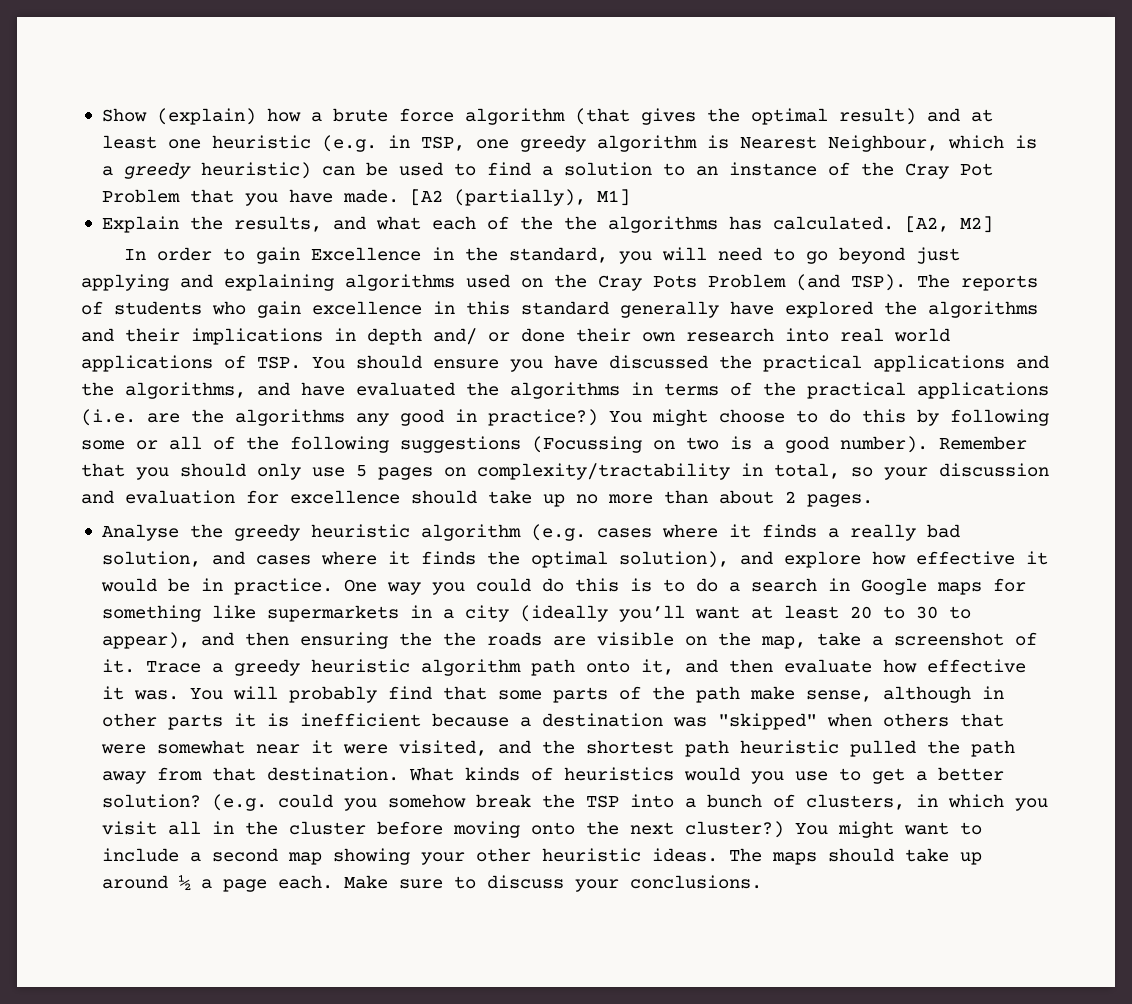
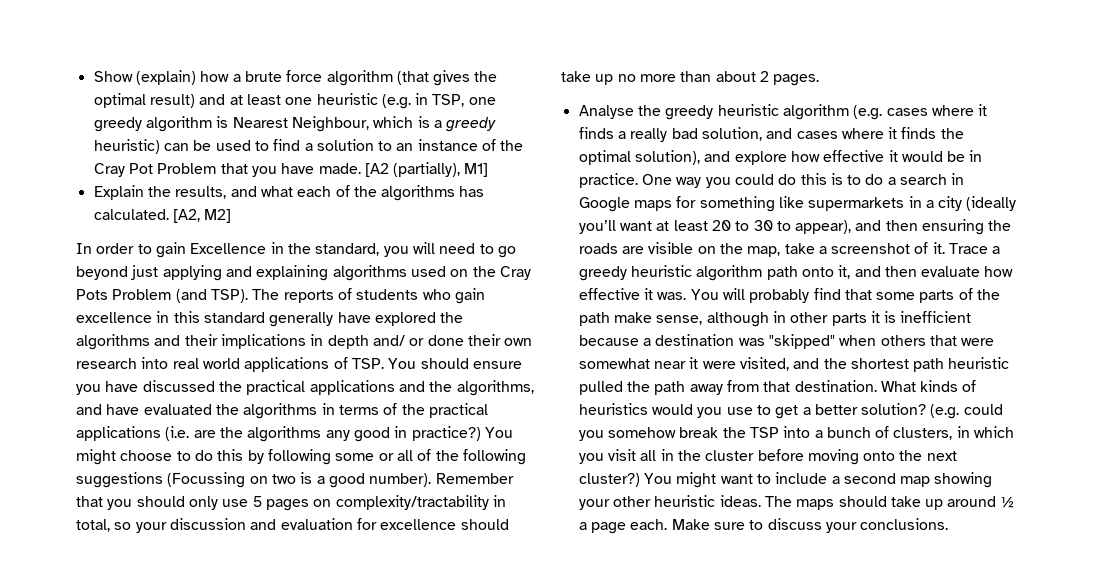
[563,216,597,230] the -> (377, 191) none
[442,632,476,646] the -> (1012, 225) none

